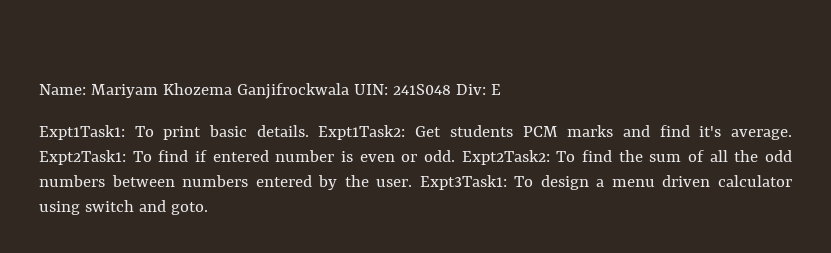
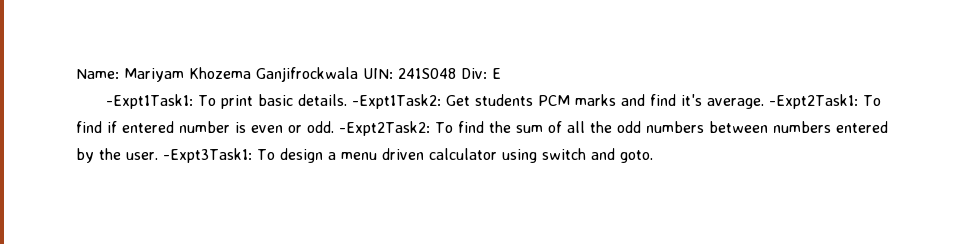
[39,125,125,140] Expt1Task1: -> [106,94,194,109] -Expt1Task1:
[318,125,406,140] Expt1Task2: -> [352,94,442,109] -Expt1Task2:
[39,150,126,165] Expt2Task1: -> [769,94,859,109] -Expt2Task1:
[461,150,550,165] Expt2Task2: -> [339,121,430,136] -Expt2Task2:
[419,175,507,190] Expt3Task1: -> [163,148,252,163] -Expt3Task1:

